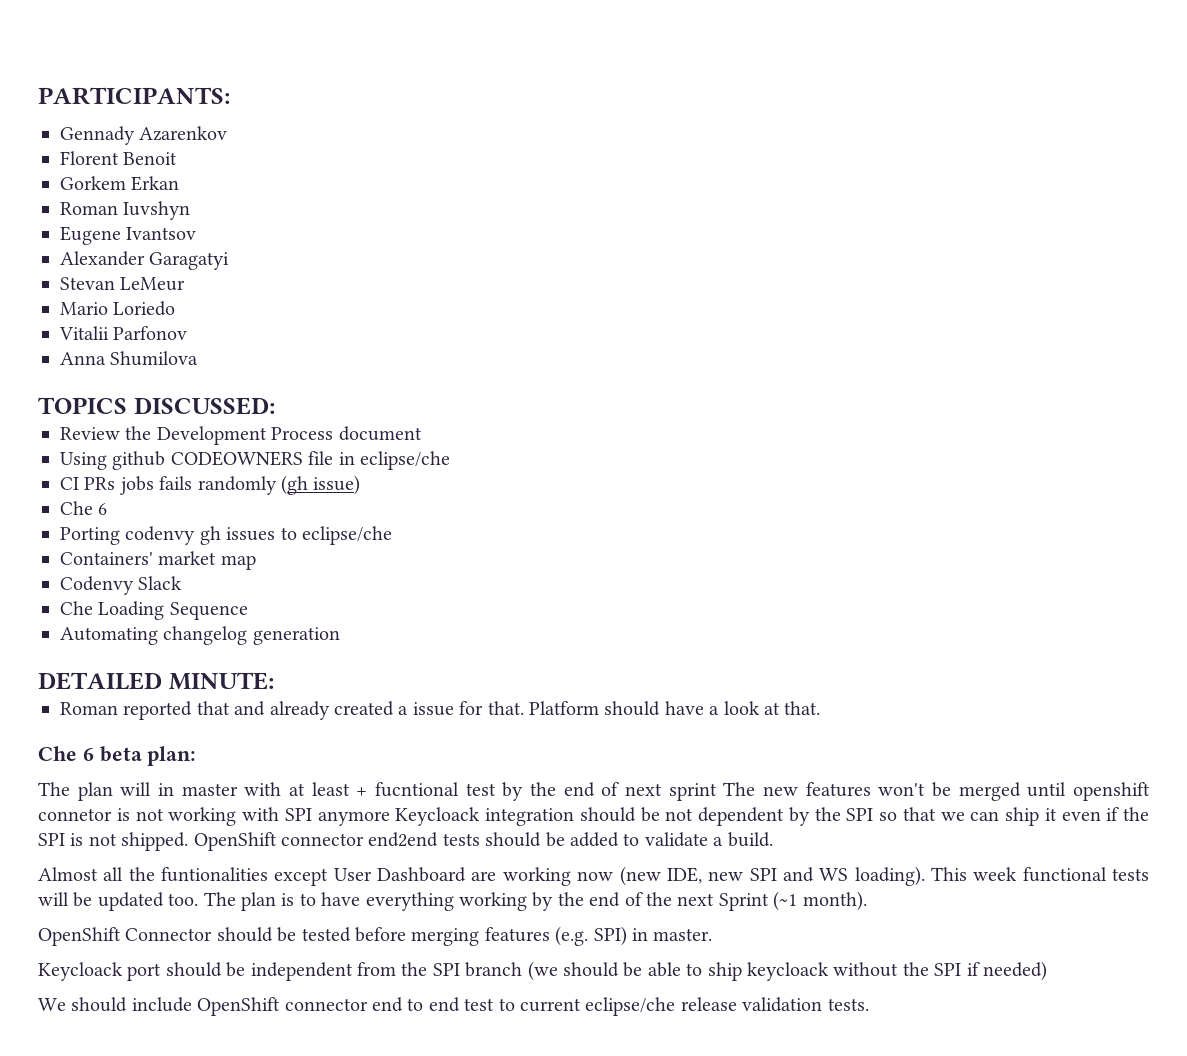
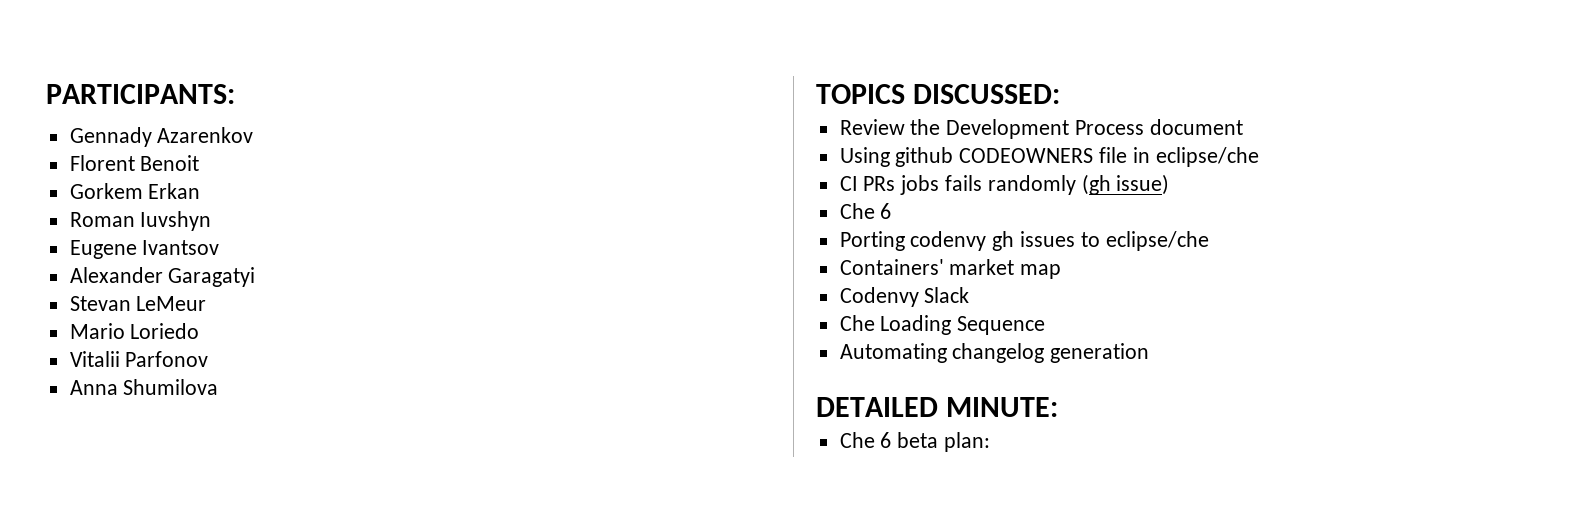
[60,701,821,720] [38,746,197,766] [38,782,1150,801] [38,807,1149,826] [38,832,773,851] [38,866,1150,886] [38,891,867,911] [38,926,713,946] [38,961,1047,981] [38,997,869,1016] Roman reported that and already created a issue for that. Platform should have a look at that. // Che 6 beta plan: // The plan will in master with at least + fucntional test by the end of next sprint The new features won't be merged until openshift connetor is not working with SPI anymore Keycloack integration should be not dependent by the SPI so that we can ship it even if the SPI is not shipped. OpenShift connector end2end tests should be added to validate a build. // Almost all the funtionalities except User Dashboard are working now (new IDE, new SPI and WS loading). This week functional tests will be updated too. The plan is to have everything working by the end of the next Sprint (~1 month). // OpenShift Connector should be tested before merging features (e.g. SPI) in master. // Keycloack port should be independent from the SPI branch (we should be able to ship keycloack without the SPI if needed) // We should include OpenShift connector end to end test to current eclipse/che release validation tests. -> [839,432,991,452] Che 6 beta plan:

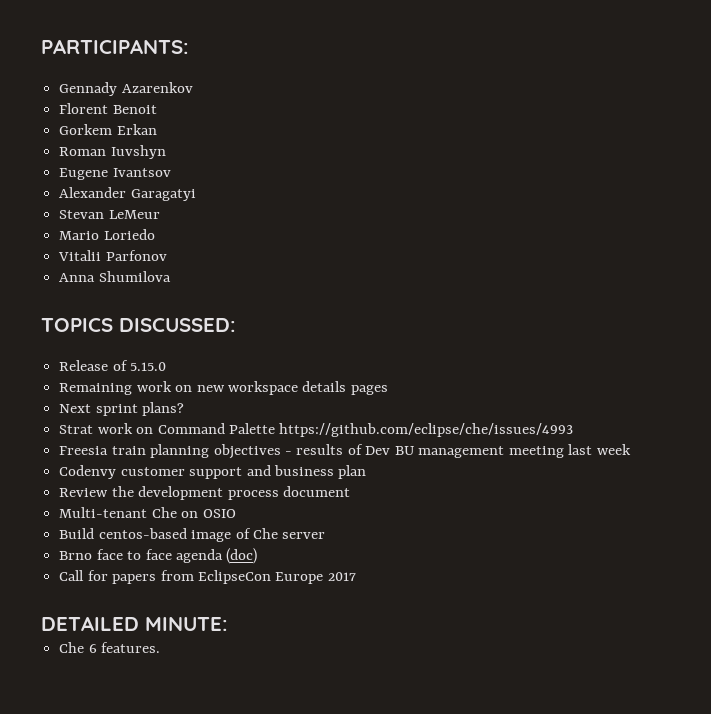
(1061, 94) none -> [59,360,167,371] [59,381,388,395] [59,402,185,416] [59,423,574,437] [59,444,631,459] [59,465,367,479] // Release of 5.15.0 // Remaining work on new workspace details pages // Next sprint plans? // Strat work on Command Palette https://github.com/eclipse/che/issues/4993 // Freesia train planning objectives - results of Dev BU management meeting last week // Codenvy customer support and business plan
[946,119,1145,139] Development Process -> [138,486,279,500] development process
[839,147,1259,167] [839,174,1170,195] [839,203,892,219] [839,231,1209,251] [839,259,1062,279] [839,287,970,307] [839,315,1046,335] [839,343,1150,363] Using github CODEOWNERS file in eclipse/che // CI PRs jobs fails randomly (gh issue) // Che 6 // Porting codenvy gh issues to eclipse/che // Containers' market map // Codenvy Slack // Che Loading Sequence // Automating changelog generation -> [59,507,236,518] [59,528,326,542] [59,548,258,564] [59,570,356,584] Multi-tenant Che on OSIO // Build centos-based image of Che server // Brno face to face agenda (doc) // Call for papers from EclipseCon Europe 2017
[897,432,991,452] beta plan: -> [101,642,161,653] features.

